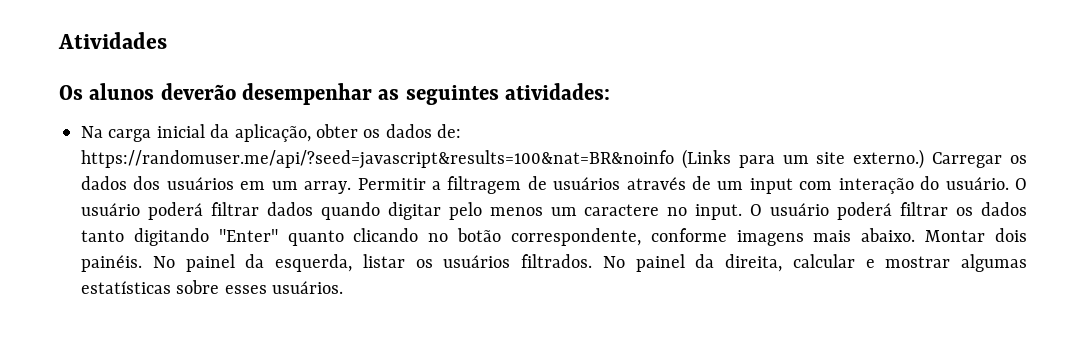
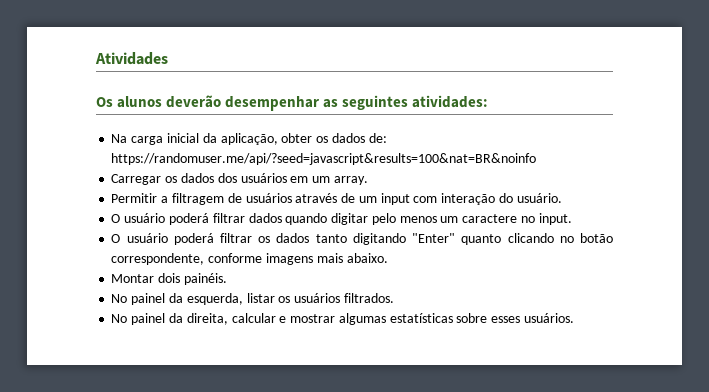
[681,149,925,169] (Links para um site externo.) -> (537, 159) //
(352, 187) none -> (368, 180) //
(1009, 183) none -> (562, 198) //
(743, 212) none -> (572, 219) //
(916, 235) none -> (388, 258) //
(142, 263) none -> (227, 279) //
(592, 261) none -> (394, 298) //

